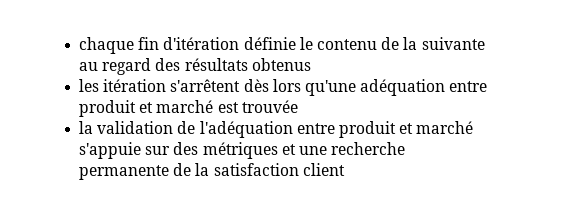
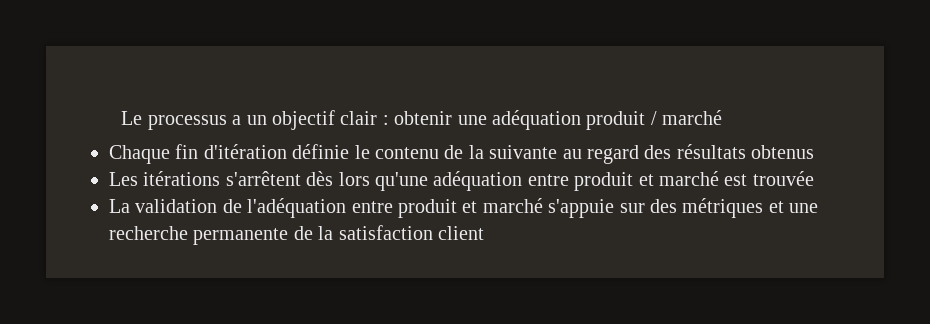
[79,37,135,54] chaque -> [121,110,723,130] [109,145,170,164] Le processus a un objectif clair : obtenir une adéquation produit / marché // Chaque
[79,79,167,92] les itération -> [109,171,221,186] Les itérations
[79,121,94,134] la -> [109,199,130,213] La

